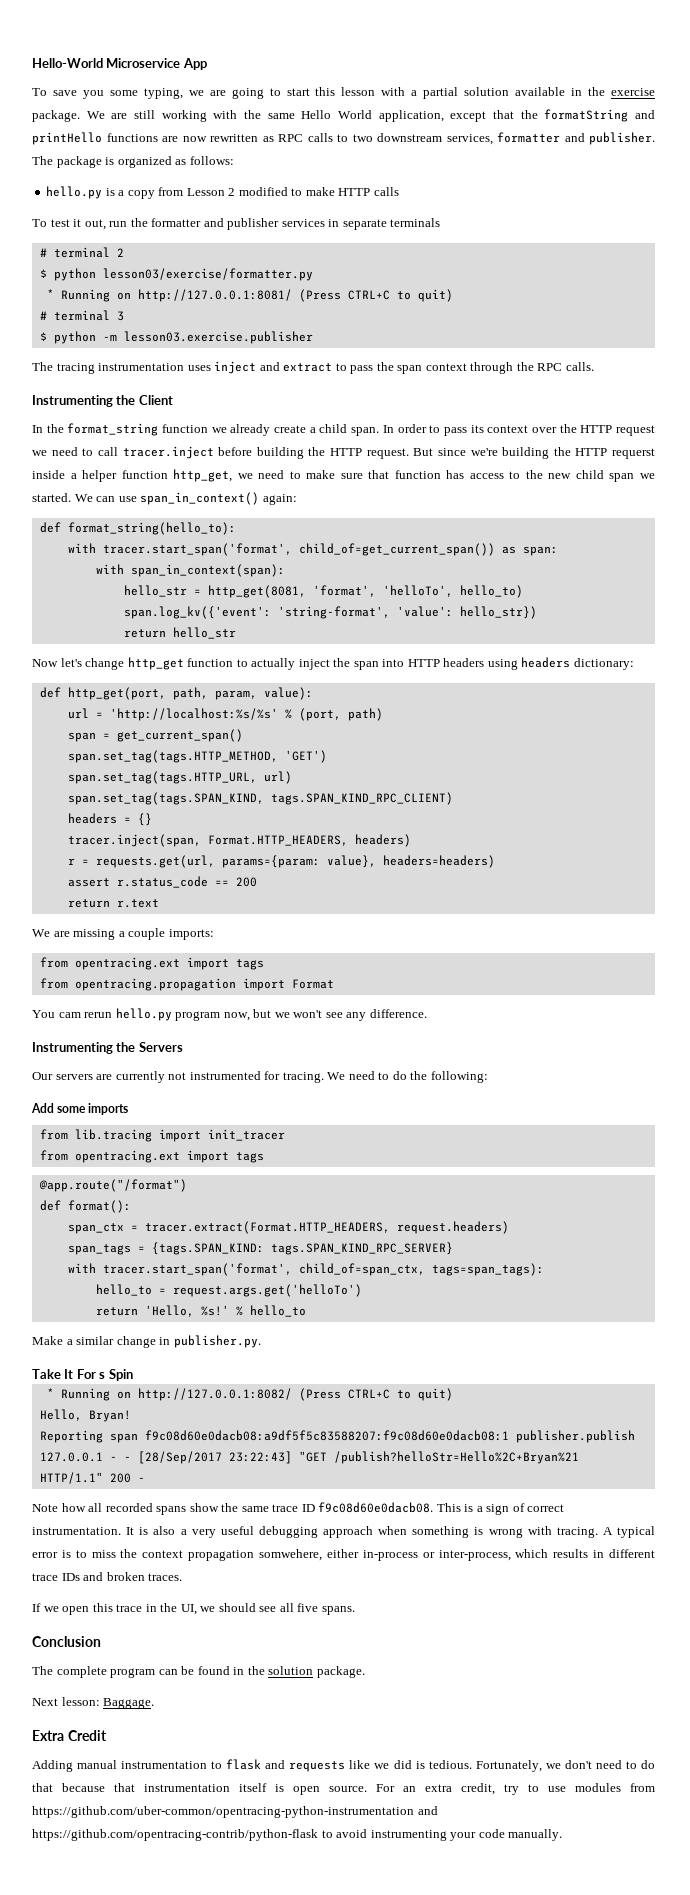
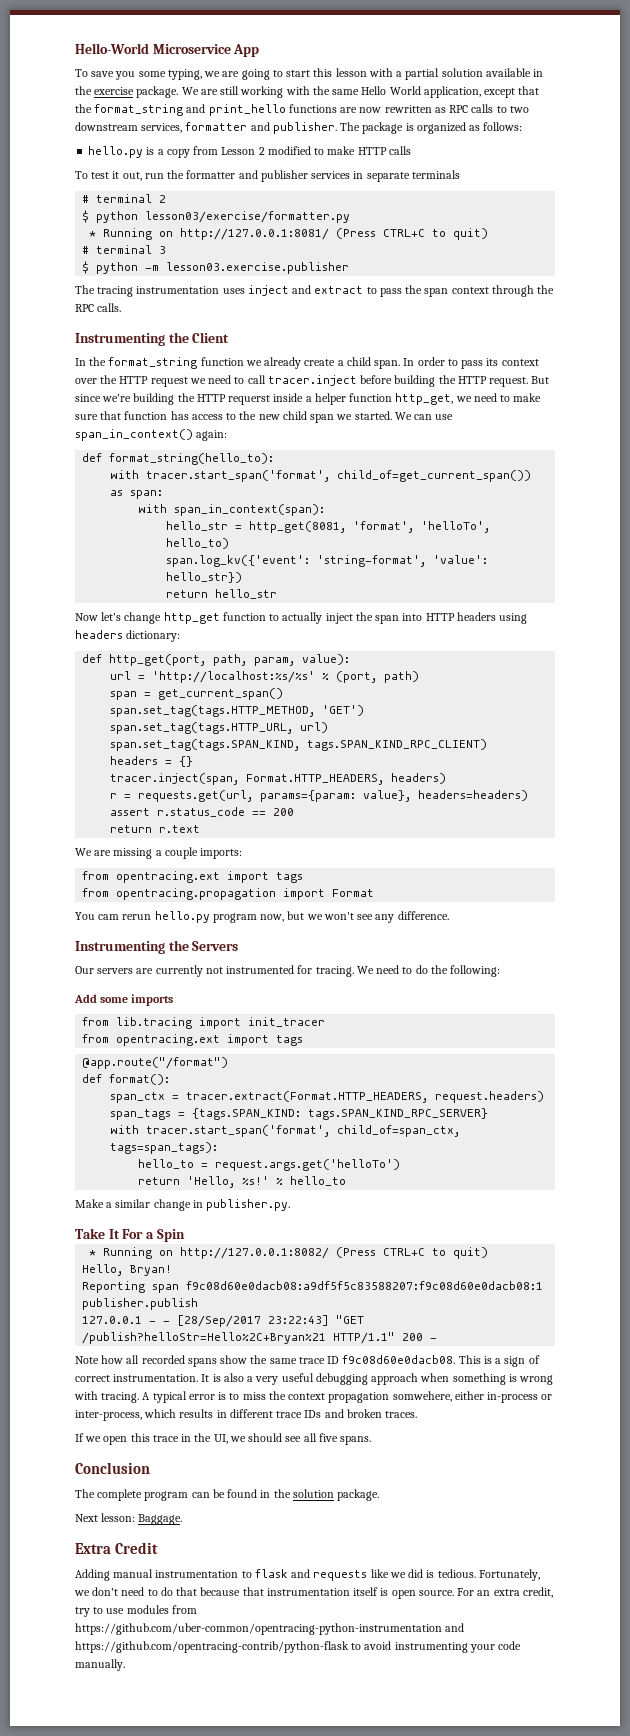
[544,109,655,122] [32,132,102,145] formatString and printHello -> [94,104,286,116] format_string and print_hello
[99,1372,106,1379] s -> [145,1232,154,1239] a

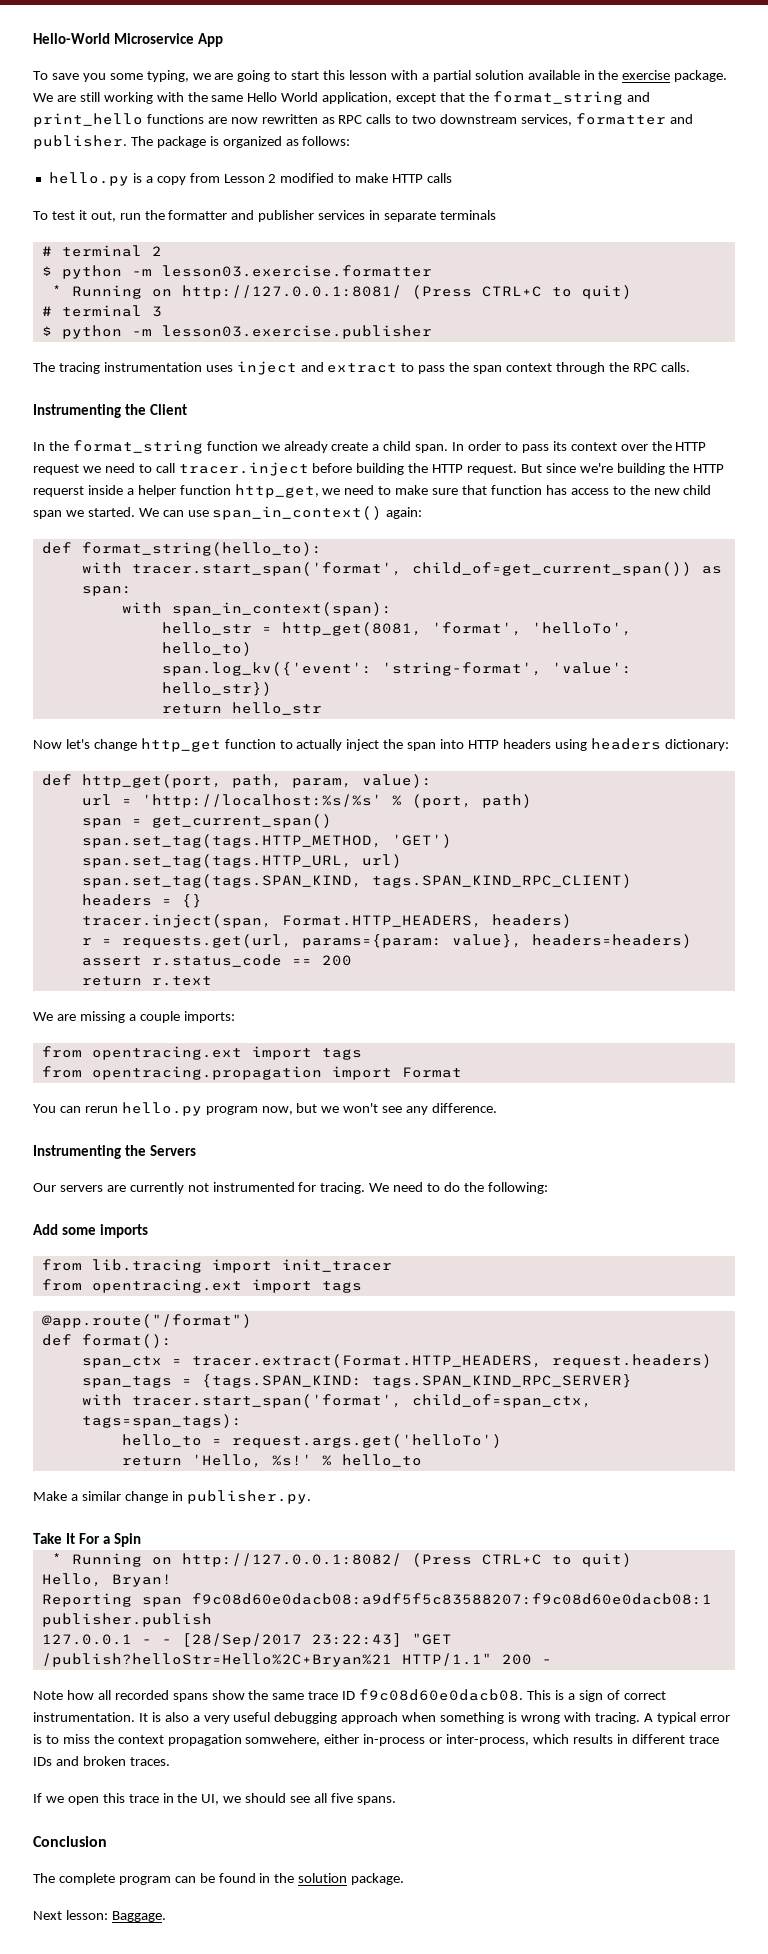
[145,211,351,223] lesson03/exercise/formatter.py -> [131,265,432,277] -m lesson03.exercise.formatter
[98,914,120,920] cam -> [59,1106,81,1113] can
[75,1542,159,1554] [75,1569,540,1581] [74,1587,553,1599] [75,1605,197,1617] [75,1623,465,1635] [75,1641,522,1653] [75,1659,125,1671] // Extra Credit // Adding manual instrumentation to flask and requests like we did is tedious. Fortunately, we don't need to do that because that instrumentation itself is open source. For an extra credit, try to use modules from https://github.com/uber-common/opentracing-python-instrumentation and https://github.com/opentracing-contrib/python-flask to avoid instrumenting your code manually. -> (166, 1916) none

